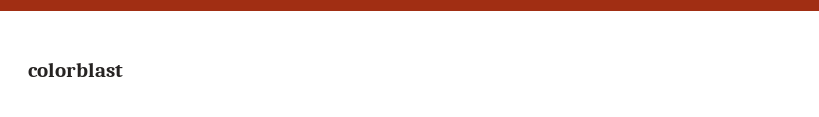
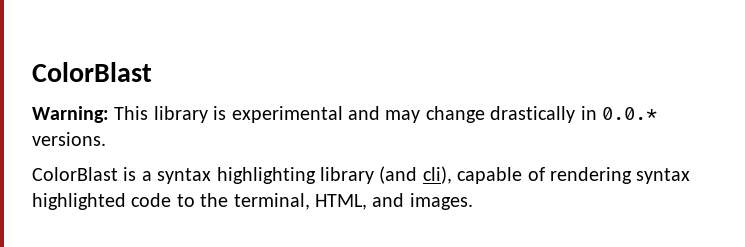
[28,62,123,77] colorblast -> [32,62,152,82] [32,106,657,123] [32,132,106,146] [32,166,691,184] [32,193,473,210] ColorBlast // Warning: This library is experimental and may change drastically in 0.0.* versions. // ColorBlast is a syntax highlighting library (and cli), capable of rendering syntax highlighted code to the terminal, HTML, and images.

